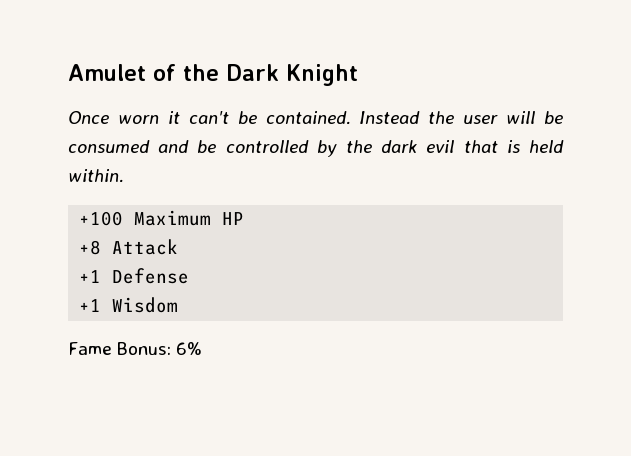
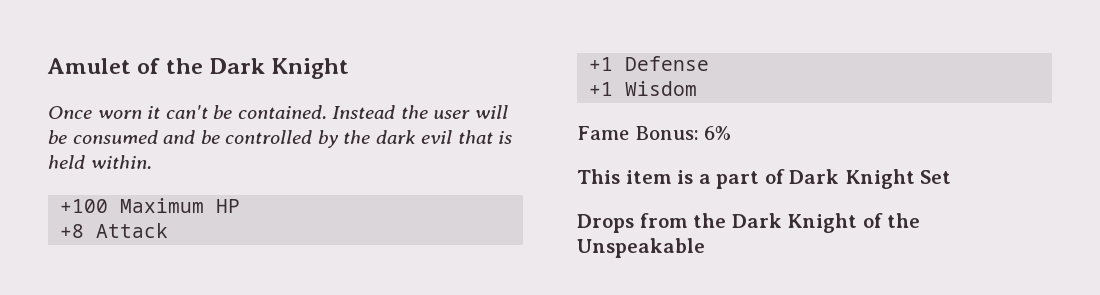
(203, 348) none -> [577,169,952,189] [577,213,921,233] [577,238,705,258] // This item is a part of Dark Knight Set // Drops from the Dark Knight of the Unspeakable

